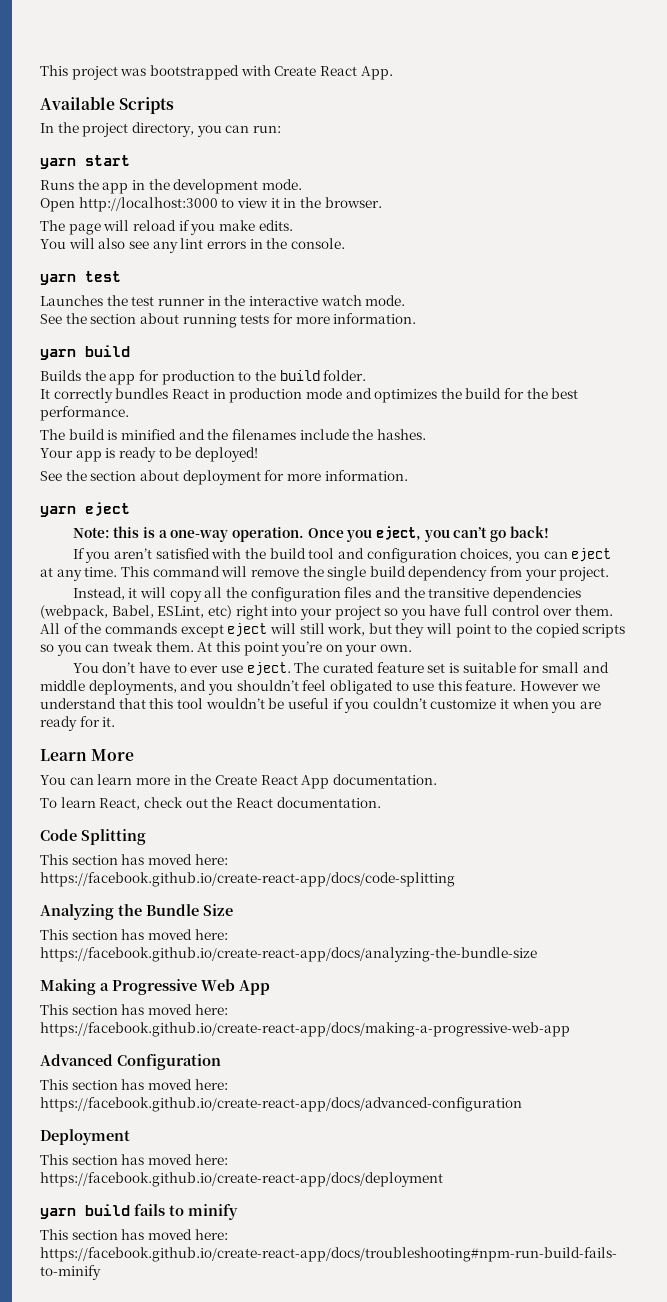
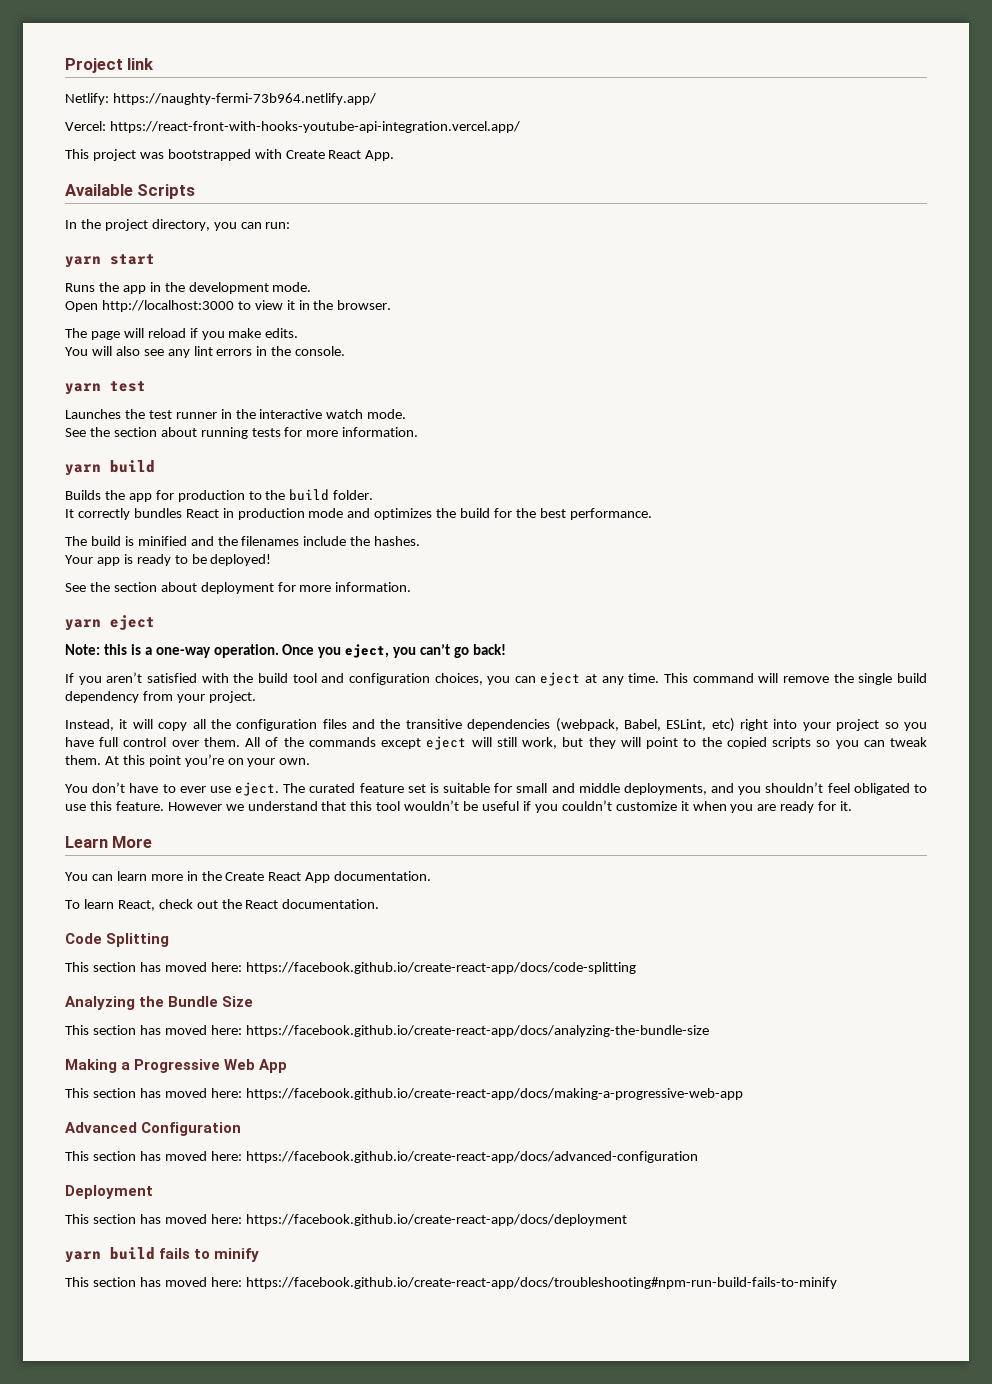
(40, 70) none -> [65,58,155,73] [65,93,376,105] [65,121,520,133] Project link // Netlify: https://naughty-fermi-73b964.netlify.app/ // Vercel: https://react-front-with-hooks-youtube-api-integration.vercel.app/ //

